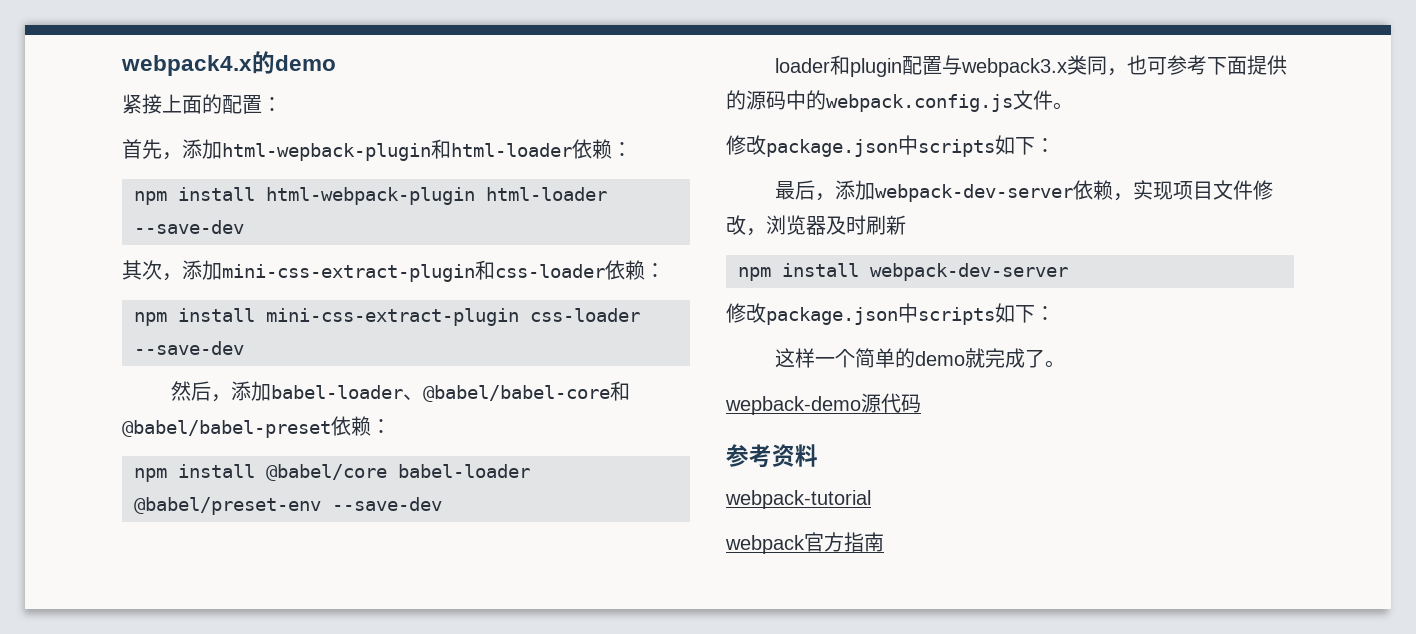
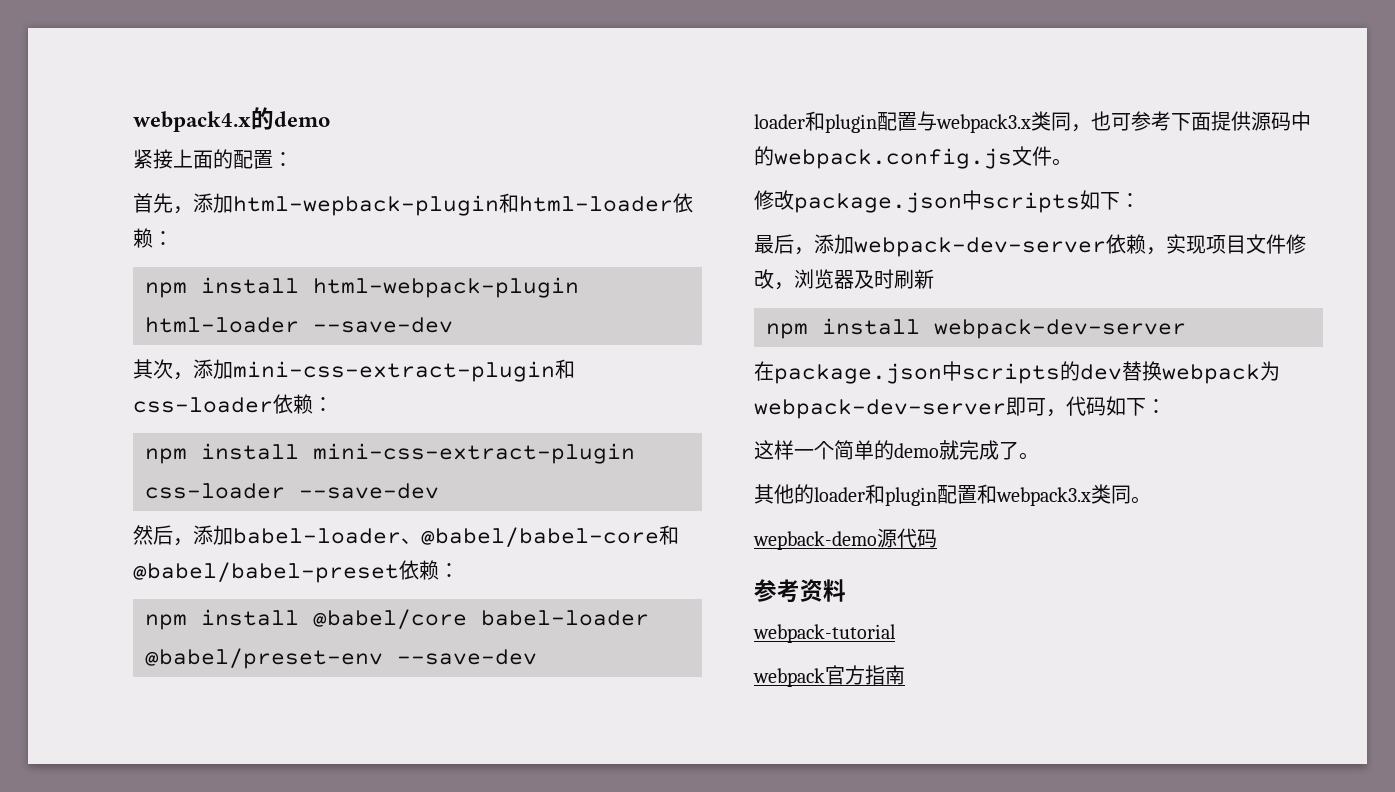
[726,90,746,110] 的 -> (1251, 121) none
[726,303,995,325] 修改package.json中scripts -> [754,361,1280,384] [754,396,1106,419] 在package.json中scripts的dev替换webpack为webpack-dev-server即可，代码
(1066, 364) none -> [754,484,1151,506] // 其他的loader和plugin配置和webpack3.x类同。

